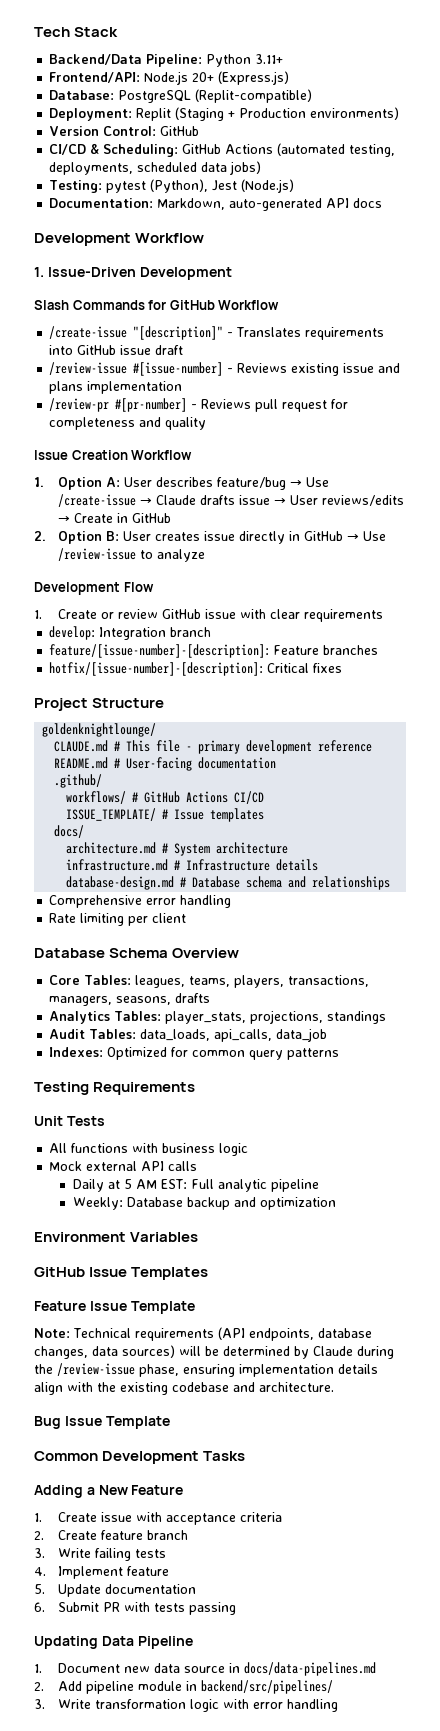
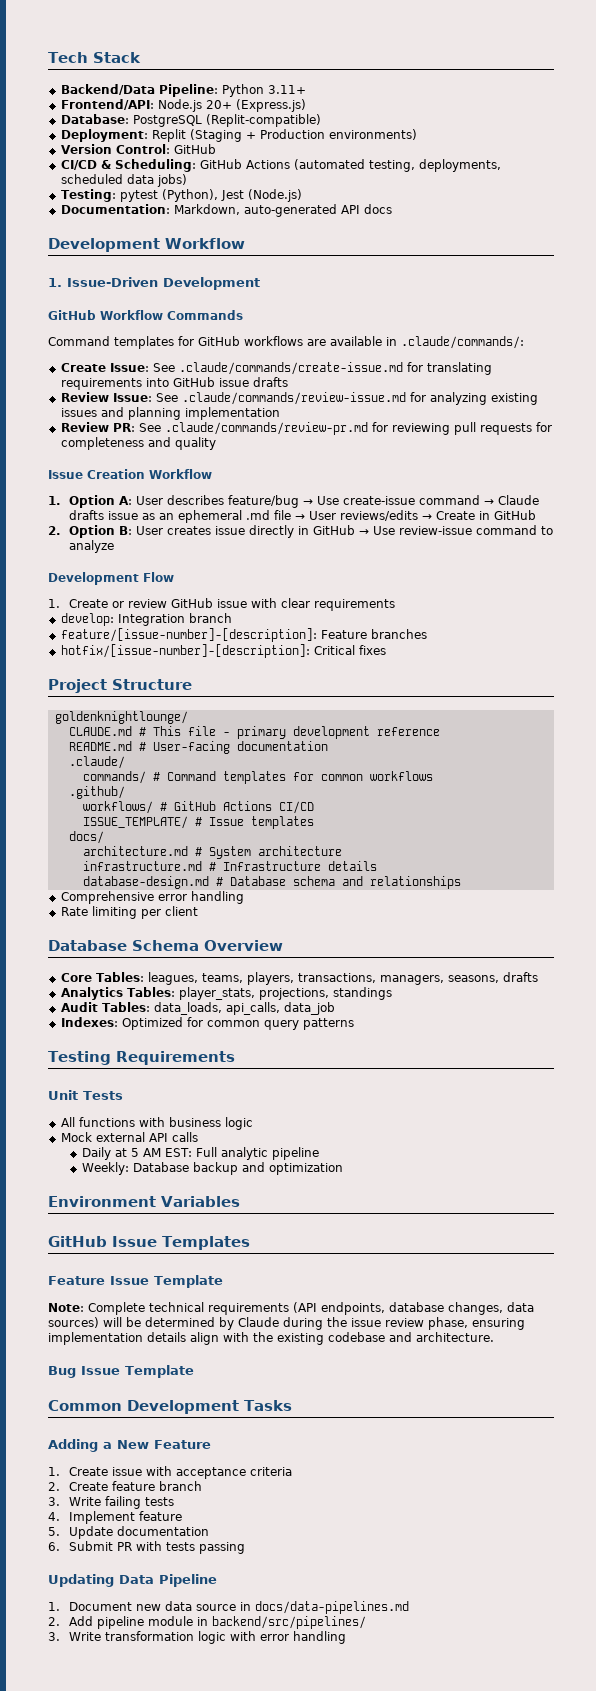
[34,300,69,310] Slash -> [48,310,163,320] GitHub Workflow
[148,300,280,310] [49,326,385,340] [49,345,184,355] [49,362,401,376] [49,381,183,394] [49,398,328,412] for GitHub Workflow // /create-issue "[description]" - Translates requirements into GitHub issue draft // /review-issue #[issue-number] - Reviews existing issue and plans implementation // /review-pr #[pr-number] - Reviews pull request -> [48,336,524,349] [60,362,492,375] [60,377,288,390] [60,392,538,405] [60,407,280,420] [60,422,532,435] // Command templates for GitHub workflows are available in .claude/commands/: // Create Issue: See .claude/commands/create-issue.md for translating requirements into GitHub issue drafts // Review Issue: See .claude/commands/review-issue.md for analyzing existing issues and planning implementation // Review PR: See .claude/commands/review-pr.md for reviewing pull requests
[57,494,136,507] /create-issue -> [342,495,480,505] create-issue command
(270, 500) none -> [141,510,291,523] as an ephemeral .md file
[57,548,136,561] /review-issue -> [398,525,537,535] review-issue command
(277, 763) none -> [68,756,125,769] [82,771,433,784] // .claude/ // commands/ # Command templates for common workflows
[73,1328,131,1338] Technical -> [88,1302,204,1315] Complete technical
[57,1363,135,1376] /review-issue -> [351,1318,424,1327] issue review

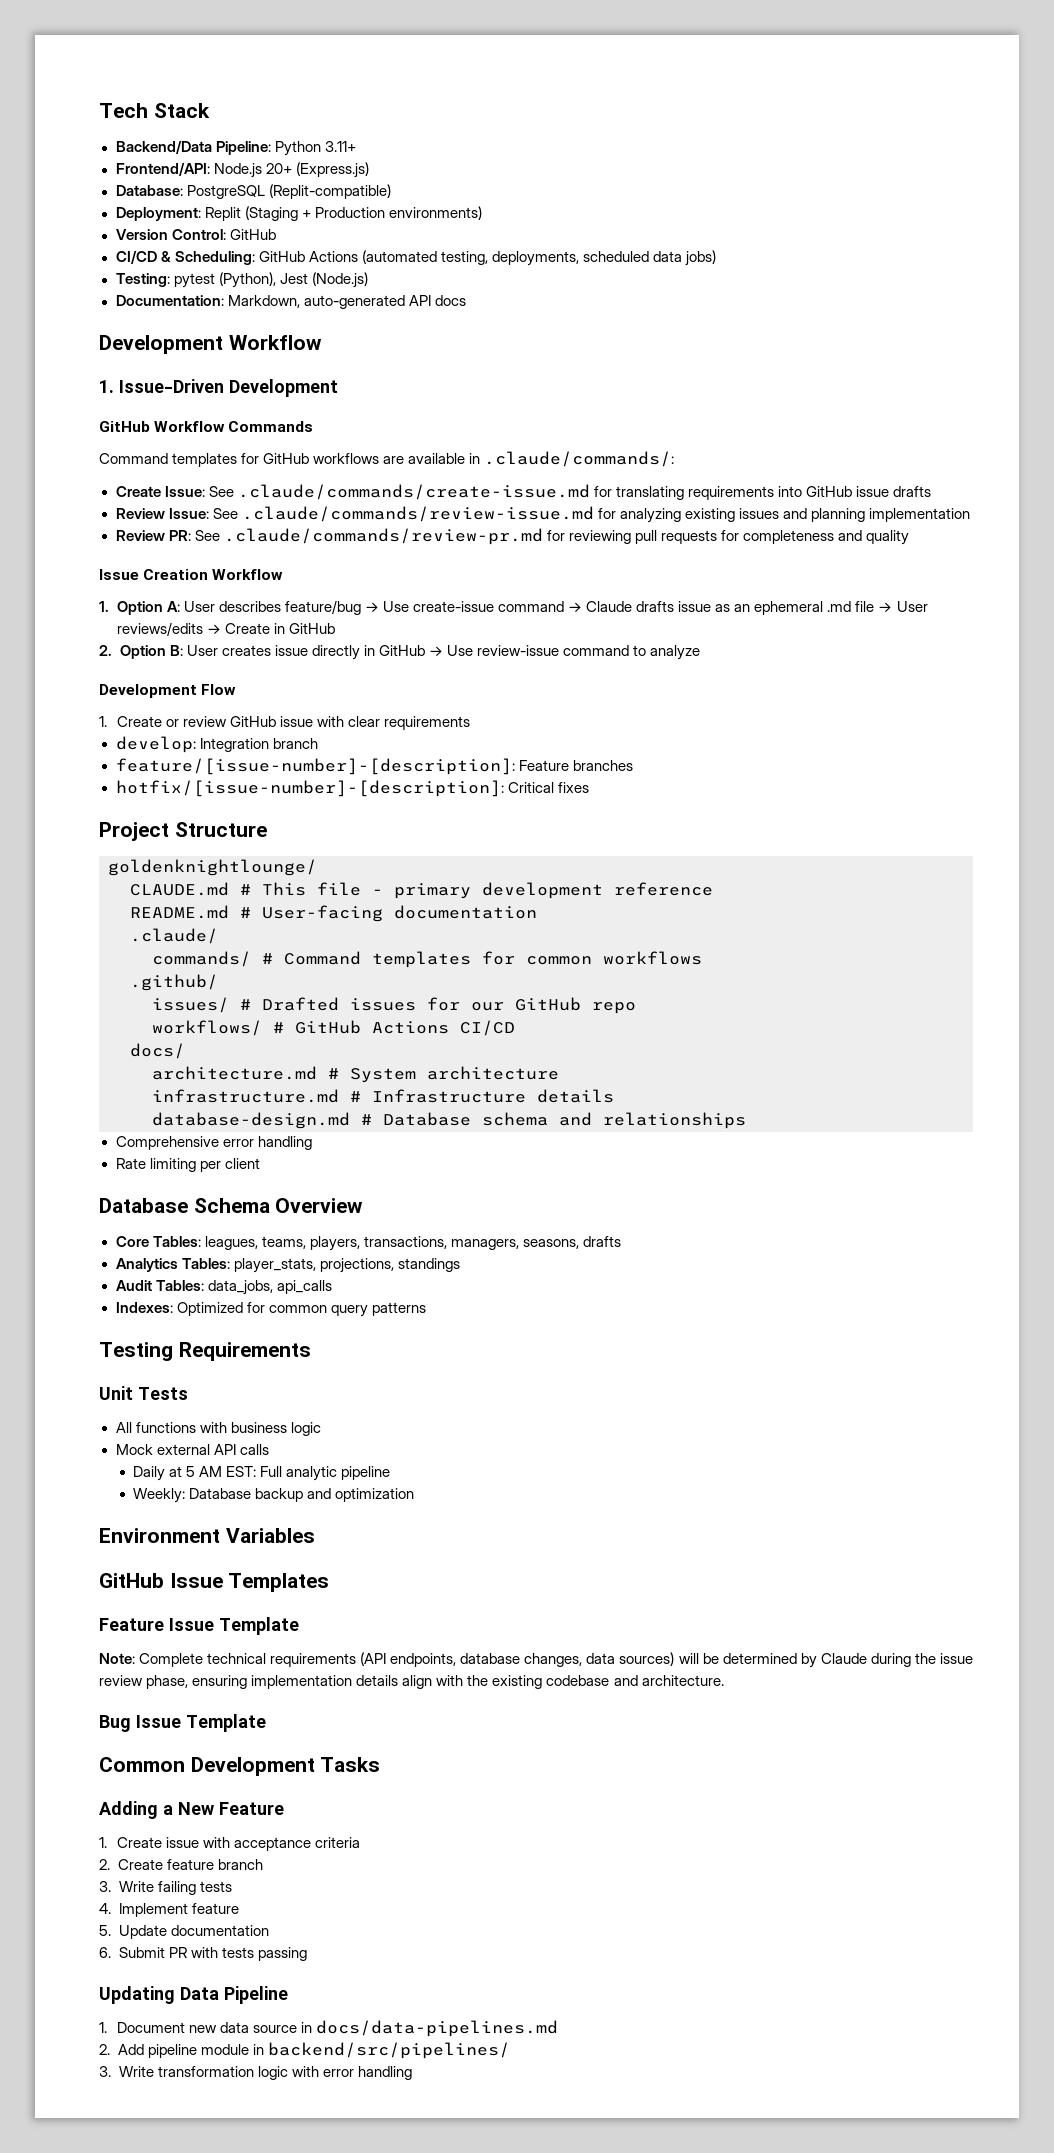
(125, 792) none -> [152,997,636,1014] // issues/ # Drafted issues for our GitHub repo
[82,816,314,829] // ISSUE_TEMPLATE/ # Issue templates -> (515, 1028) none
[153,1002,335,1015] data_loads, api_calls, data_job -> [207,1280,332,1295] data_jobs, api_calls

